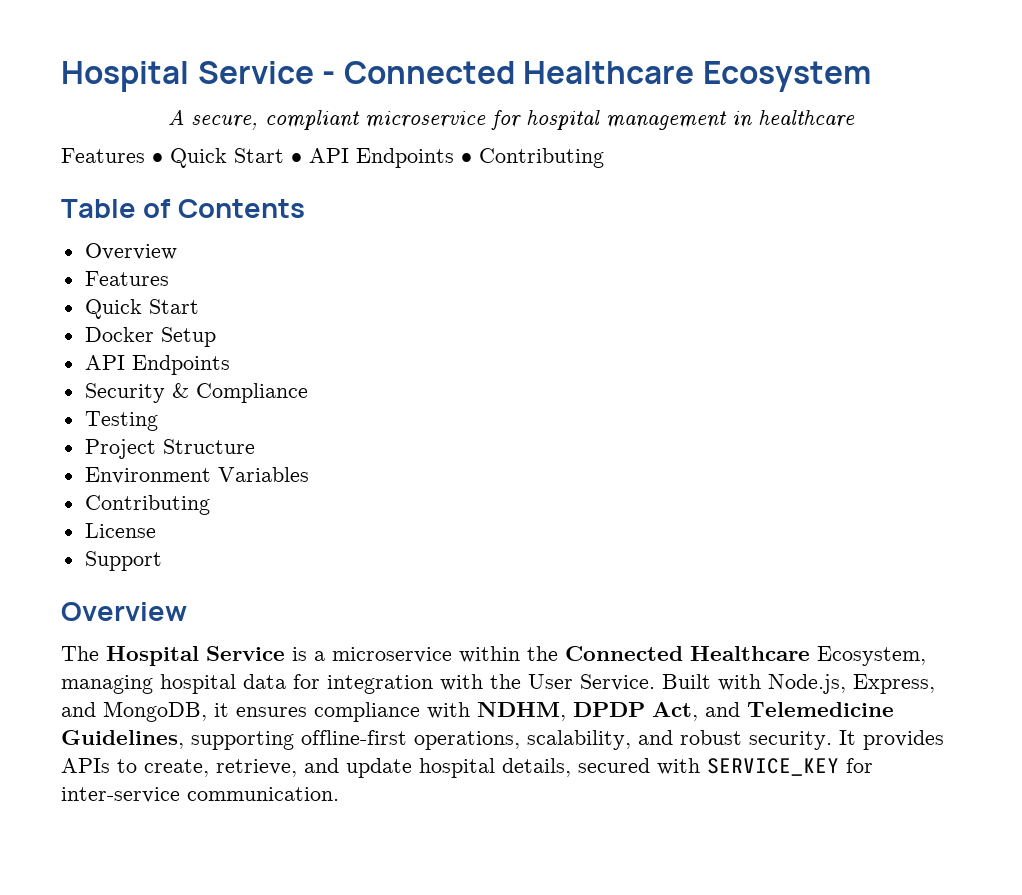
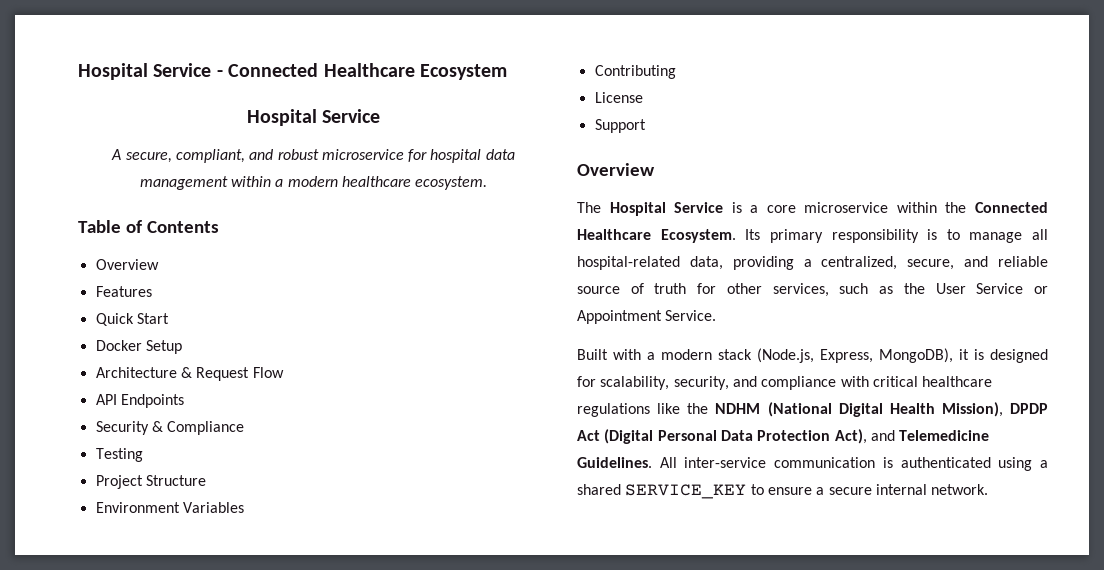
(871, 76) none -> [246,109,381,126] // Hospital Service
[265,110,855,130] [61,148,604,168] compliant microservice for hospital management in healthcare // Features • Quick Start • API Endpoints • Contributing -> [175,149,515,163] [139,176,488,190] compliant, and robust microservice for hospital data management within a modern healthcare ecosystem.
(216, 337) none -> [95,367,284,381] // Architecture & Request Flow
(325, 656) none -> [766,205,796,213] core
[817,646,926,666] [61,674,573,694] Ecosystem, managing hospital data for integration with the User -> [660,229,1048,243] [577,256,1048,270] [577,283,1048,297] [577,310,662,324] Ecosystem. Its primary responsibility is to manage all hospital-related data, providing a centralized, secure, and reliable source of truth for other services, such as the User Service or Appointment
(655, 682) none -> (717, 315) //
[768,674,935,694] [61,701,894,722] [61,730,944,750] [61,758,873,778] [61,787,339,803] Node.js, Express, and MongoDB, it ensures compliance with NDHM, DPDP Act, and Telemedicine Guidelines, supporting offline-first operations, scalability, and robust security. It provides APIs to create, retrieve, and update hospital details, secured with SERVICE_KEY for inter-service communication. -> [647,348,1048,363] [577,376,993,390] [577,402,1048,417] [577,429,990,444] [577,457,1048,471] [577,484,989,499] a modern stack (Node.js, Express, MongoDB), it is designed for scalability, security, and compliance with critical healthcare regulations like the NDHM (National Digital Health Mission), DPDP Act (Digital Personal Data Protection Act), and Telemedicine Guidelines. All inter-service communication is authenticated using a shared SERVICE_KEY to ensure a secure internal network.

